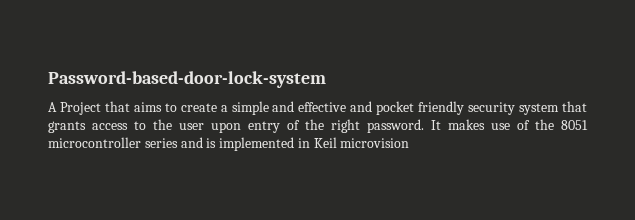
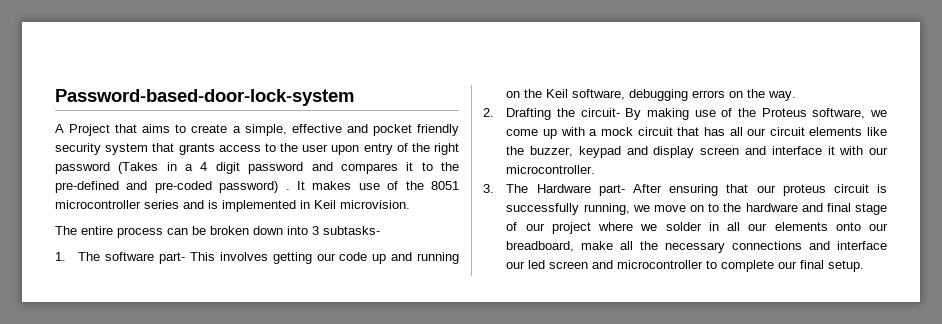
[231,101,295,115] simple and -> [244,124,287,136] simple,
[367,119,424,133] password. -> [55,162,460,174] [55,181,290,193] password (Takes in a 4 digit password and compares it to the pre-defined and pre-coded password) .
[340,138,410,148] microvision -> [340,200,410,209] [55,226,380,238] [55,252,459,264] [506,89,797,101] [483,108,887,120] [506,127,887,139] [506,146,888,158] [506,165,596,174] [483,184,887,196] [506,203,887,215] [506,222,888,234] [506,241,887,253] [506,260,865,272] microvision. // The entire process can be broken down into 3 subtasks- // 1. The software part- This involves getting our code up and running on the Keil software, debugging errors on the way. // 2. Drafting the circuit- By making use of the Proteus software, we come up with a mock circuit that has all our circuit elements like the buzzer, keypad and display screen and interface it with our microcontroller. // 3. The Hardware part- After ensuring that our proteus circuit is successfully running, we move on to the hardware and final stage of our project where we solder in all our elements onto our breadboard, make all the necessary connections and interface our led screen and microcontroller to complete our final setup.

